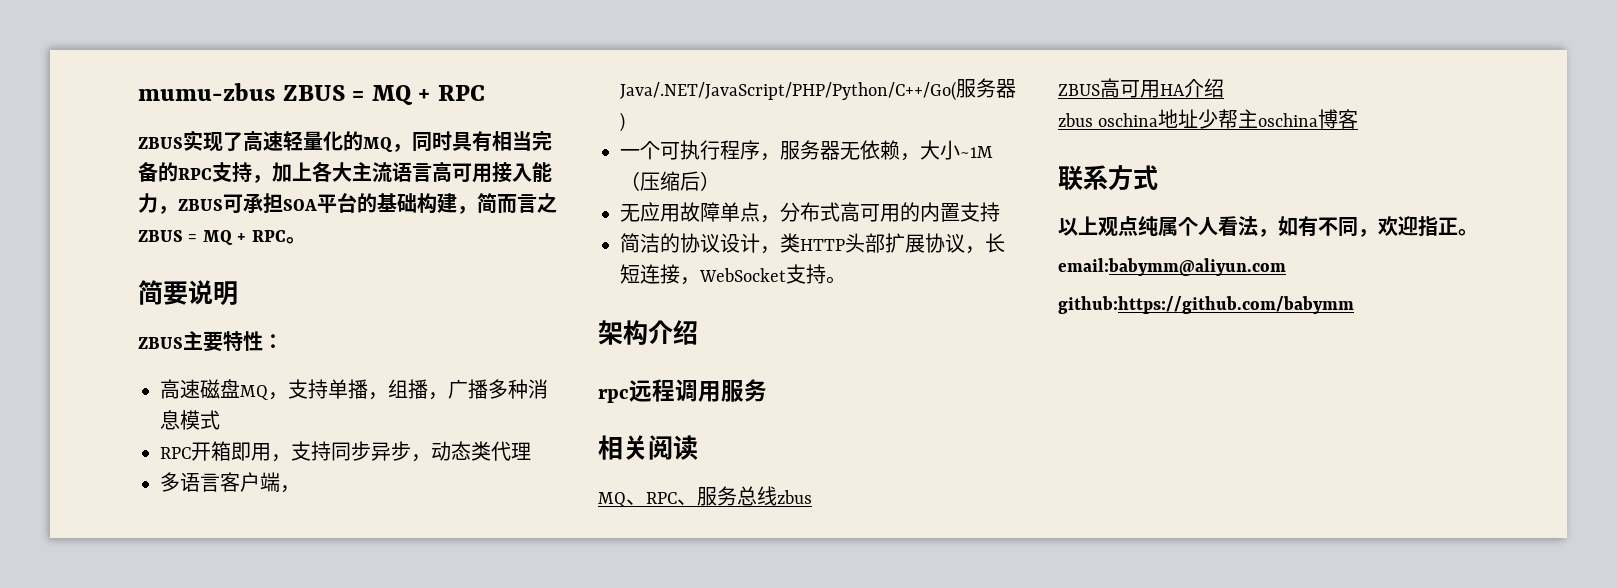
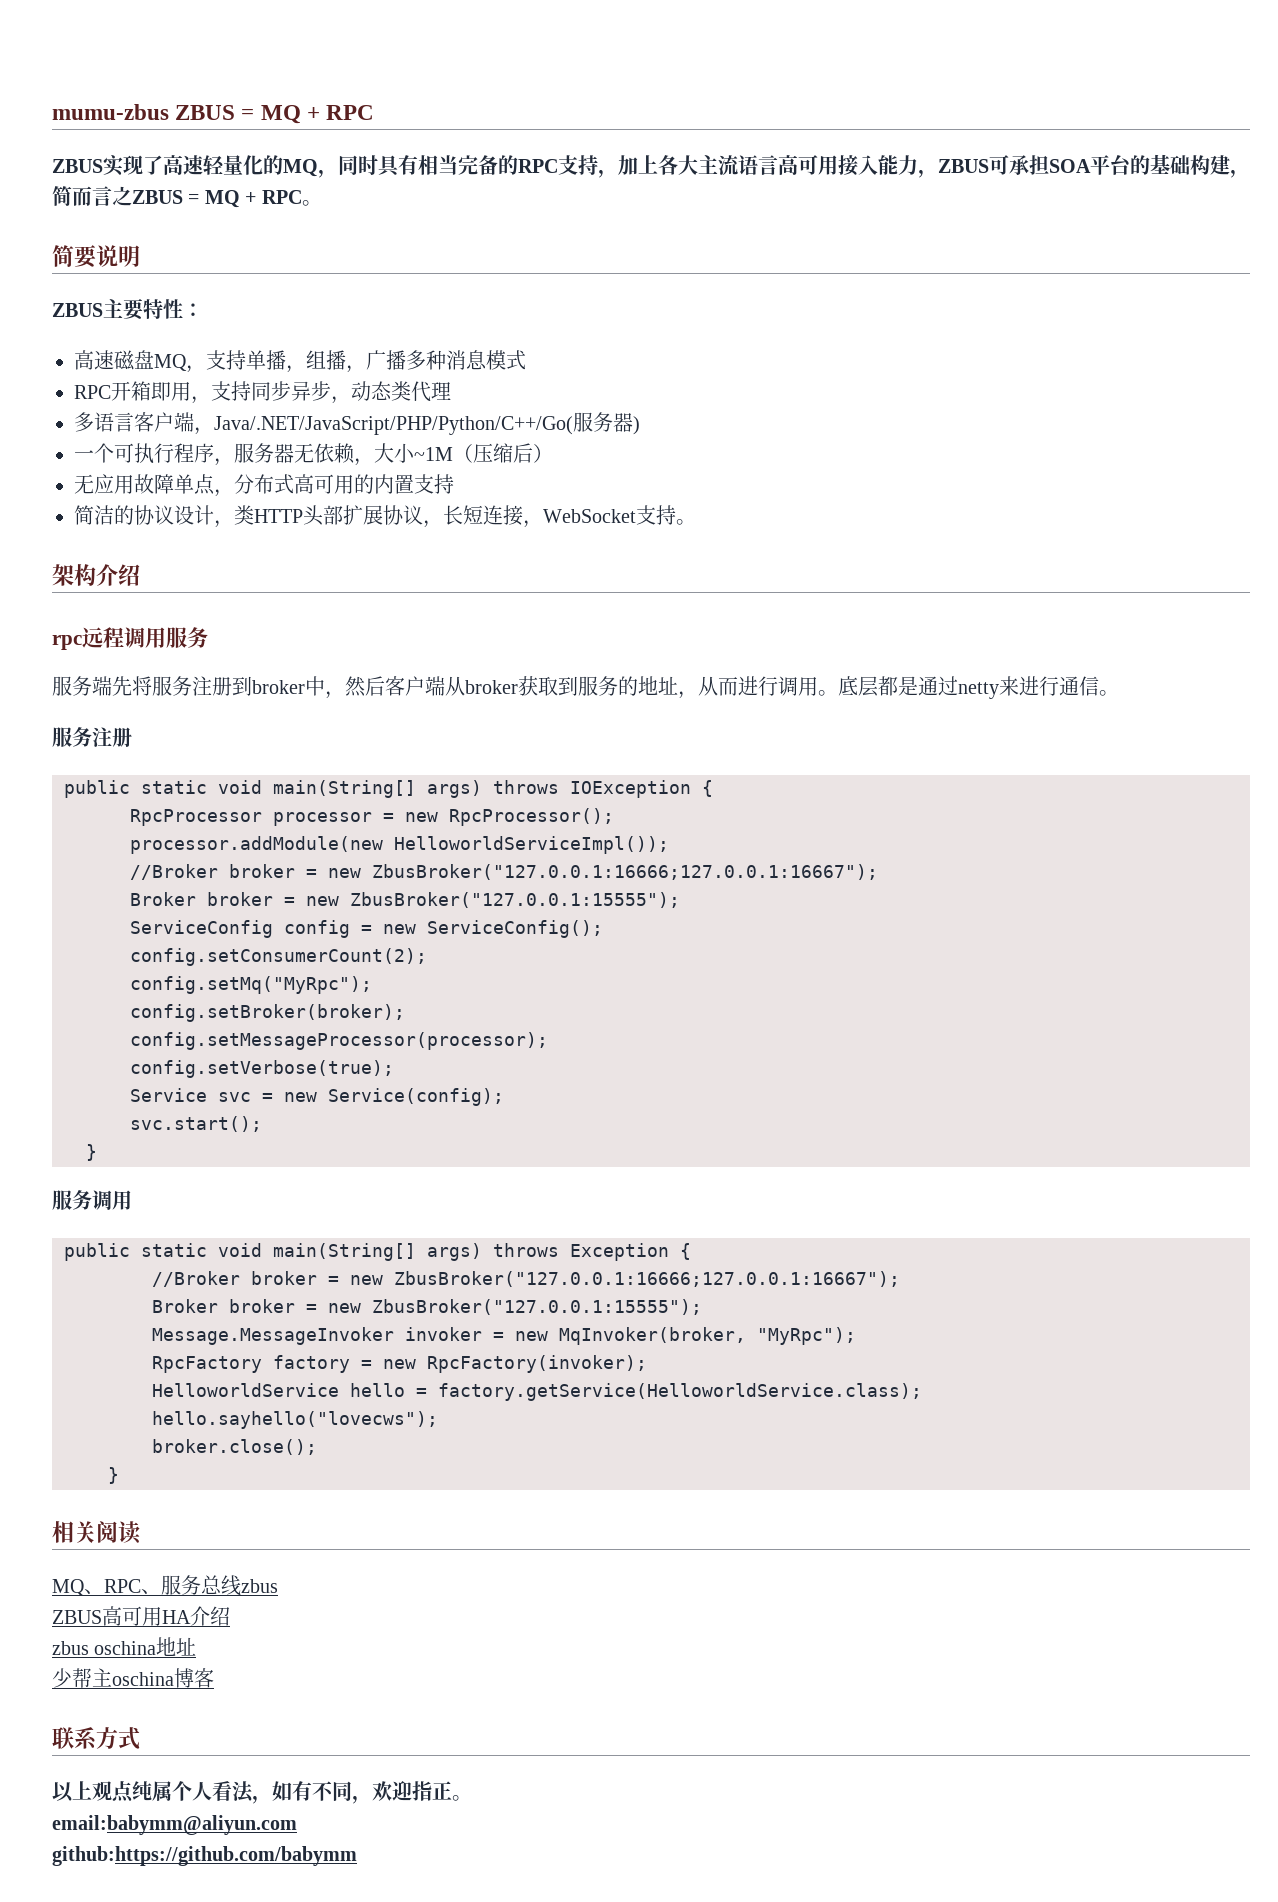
(767, 390) none -> [52,676,1119,699] [52,727,132,747] [64,780,713,798] [130,808,614,826] [130,836,669,854] [130,864,878,880] [130,892,680,908] [130,920,603,938] [130,948,427,966] [130,976,372,994] [130,1004,405,1022] [130,1032,548,1050] [130,1060,394,1078] [130,1088,504,1106] [130,1116,262,1132] [86,1144,97,1161] [52,1190,132,1210] [64,1243,691,1261] [152,1271,900,1287] [152,1299,702,1315] [152,1327,856,1345] [152,1355,647,1373] [152,1383,922,1401] [152,1411,438,1429] [152,1439,317,1455] [108,1467,119,1484] // 服务端先将服务注册到broker中，然后客户端从broker获取到服务的地址，从而进行调用。底层都是通过netty来进行通信。 // 服务注册 // public static void main(String[] args) throws IOException { // RpcProcessor processor = new RpcProcessor(); // processor.addModule(new HelloworldServiceImpl()); // //Broker broker = new ZbusBroker("127.0.0.1:16666;127.0.0.1:16667"); // Broker broker = new ZbusBroker("127.0.0.1:15555"); // ServiceConfig config = new ServiceConfig(); // config.setConsumerCount(2); // config.setMq("MyRpc"); // config.setBroker(broker); // config.setMessageProcessor(processor); // config.setVerbose(true); // Service svc = new Service(config); // svc.start(); // } // 服务调用 // public static void main(String[] args) throws Exception { // //Broker broker = new ZbusBroker("127.0.0.1:16666;127.0.0.1:16667"); // Broker broker = new ZbusBroker("127.0.0.1:15555"); // Message.MessageInvoker invoker = new MqInvoker(broker, "MyRpc"); // RpcFactory factory = new RpcFactory(invoker); // HelloworldService hello = factory.getService(HelloworldService.class); // hello.sayhello("lovecws"); // broker.close(); // }
(1199, 118) none -> (197, 1646) //

